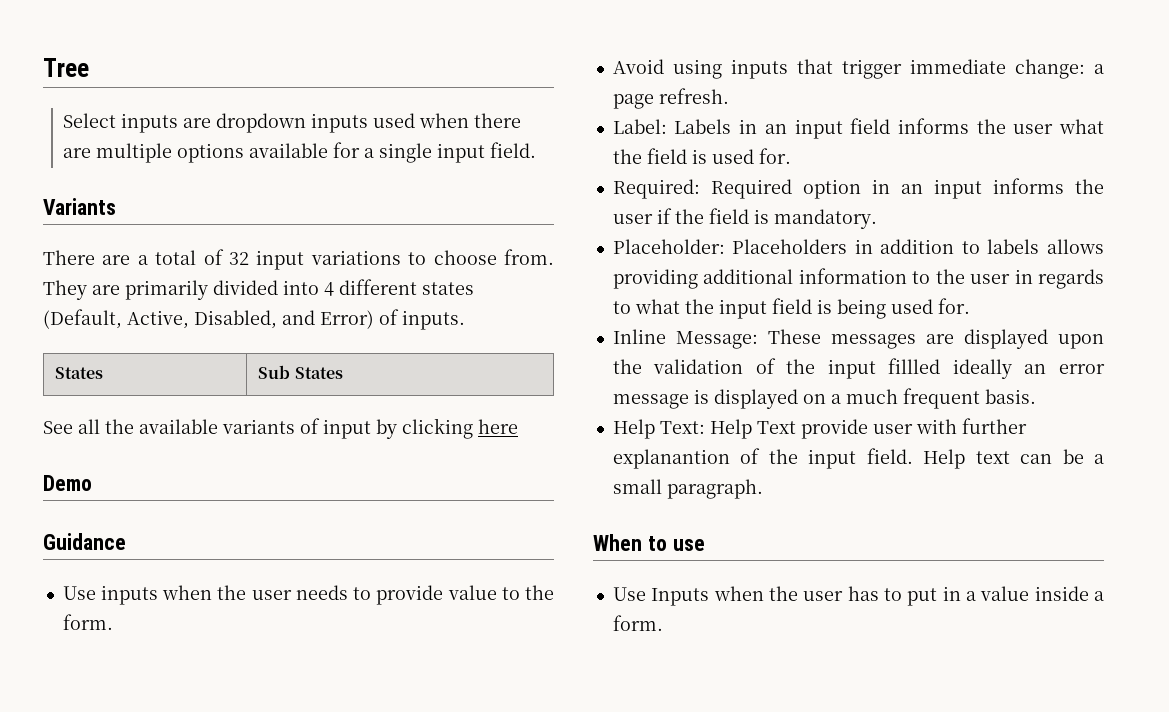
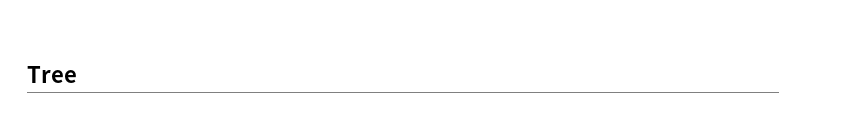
[63,113,522,133] [63,142,537,163] [43,198,116,215] [43,249,554,270] [43,279,474,300] [43,309,465,330] [55,367,104,379] [258,365,343,379] [43,418,518,439] [43,475,92,491] [43,533,126,550] [62,585,555,605] [62,614,113,630] [612,59,1104,79] [612,88,729,109] [612,118,1104,139] [612,148,791,164] [612,178,1104,199] [612,208,877,229] [612,239,1104,254] [612,268,1104,289] [612,298,970,319] [612,329,1104,349] [612,358,1105,379] [612,388,1036,409] [612,418,1027,439] [612,448,1104,469] [612,479,763,499] [593,534,705,551] [612,586,1104,606] [612,615,663,631] // Select inputs are dropdown inputs used when there are multiple options available for a single input field. // Variants // There are a total of 32 input variations to choose from. They are primarily divided into 4 different states (Default, Active, Disabled, and Error) of inputs. // States | Sub States // See all the available variants of input by clicking here // Demo // Guidance // Use inputs when the user needs to provide value to the form. // Avoid using inputs that trigger immediate change: a page refresh. // Label: Labels in an input field informs the user what the field is used for. // Required: Required option in an input informs the user if the field is mandatory. // Placeholder: Placeholders in addition to labels allows providing additional information to the user in regards to what the input field is being used for. // Inline Message: These messages are displayed upon the validation of the input fillled ideally an error message is displayed on a much frequent basis. // Help Text: Help Text provide user with further explanantion of the input field. Help text can be a small paragraph. // When to use // Use Inputs when the user has to put in a value inside a form. -> (77, 74) none

